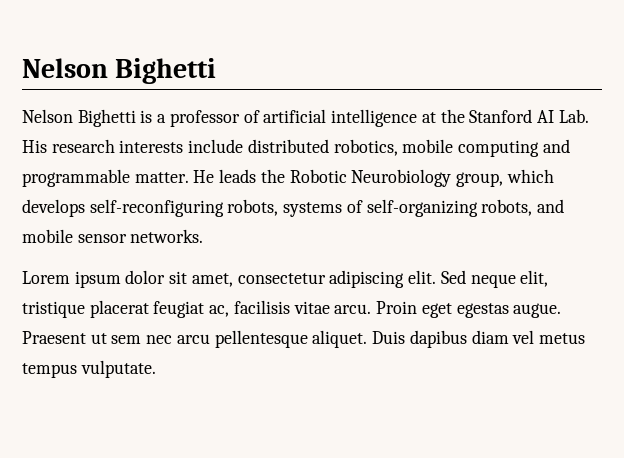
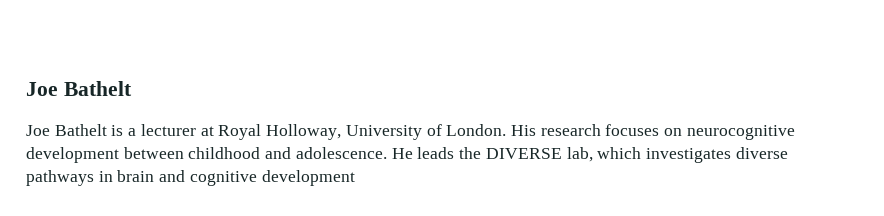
[22,58,217,84] [22,109,589,127] [22,139,570,157] [22,169,554,187] [22,199,565,217] [22,229,204,243] [22,270,549,288] [22,300,562,318] [22,330,585,348] [22,360,156,378] Nelson Bighetti // Nelson Bighetti is a professor of artificial intelligence at the Stanford AI Lab. His research interests include distributed robotics, mobile computing and programmable matter. He leads the Robotic Neurobiology group, which develops self-reconfiguring robots, systems of self-organizing robots, and mobile sensor networks. // Lorem ipsum dolor sit amet, consectetur adipiscing elit. Sed neque elit, tristique placerat feugiat ac, facilisis vitae arcu. Proin eget egestas augue. Praesent ut sem nec arcu pellentesque aliquet. Duis dapibus diam vel metus tempus vulputate. -> [26,81,132,96] [26,124,795,140] [26,147,788,163] [26,170,355,186] Joe Bathelt // Joe Bathelt is a lecturer at Royal Holloway, University of London. His research focuses on neurocognitive development between childhood and adolescence. He leads the DIVERSE lab, which investigates diverse pathways in brain and cognitive development

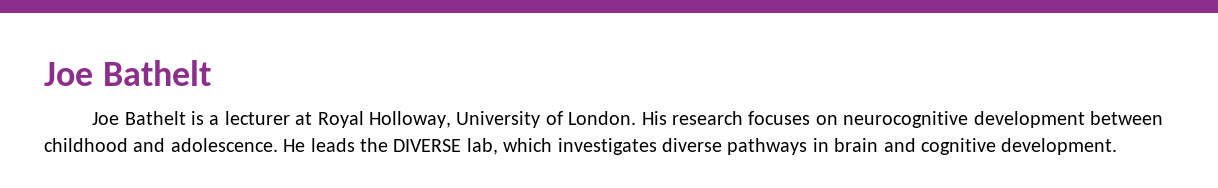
[261,170,355,186] development -> [1001,138,1118,155] development.

